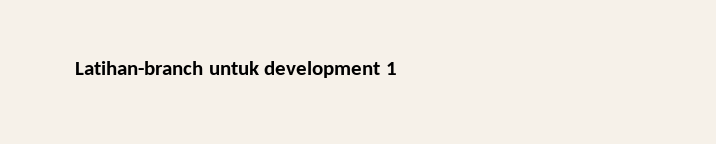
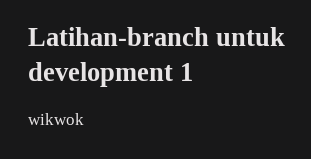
(397, 68) none -> [28,113,84,125] // wikwok

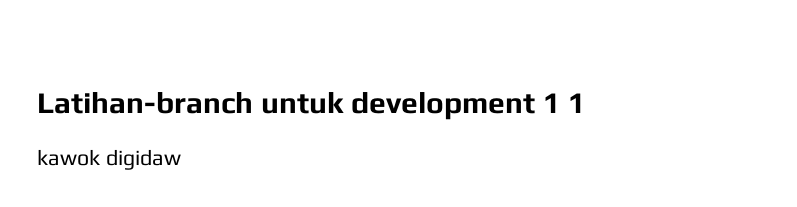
[28,113,84,125] // wikwok -> [568,93,586,113] [37,149,181,170] 1 // kawok digidaw

